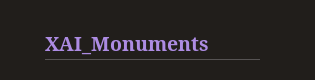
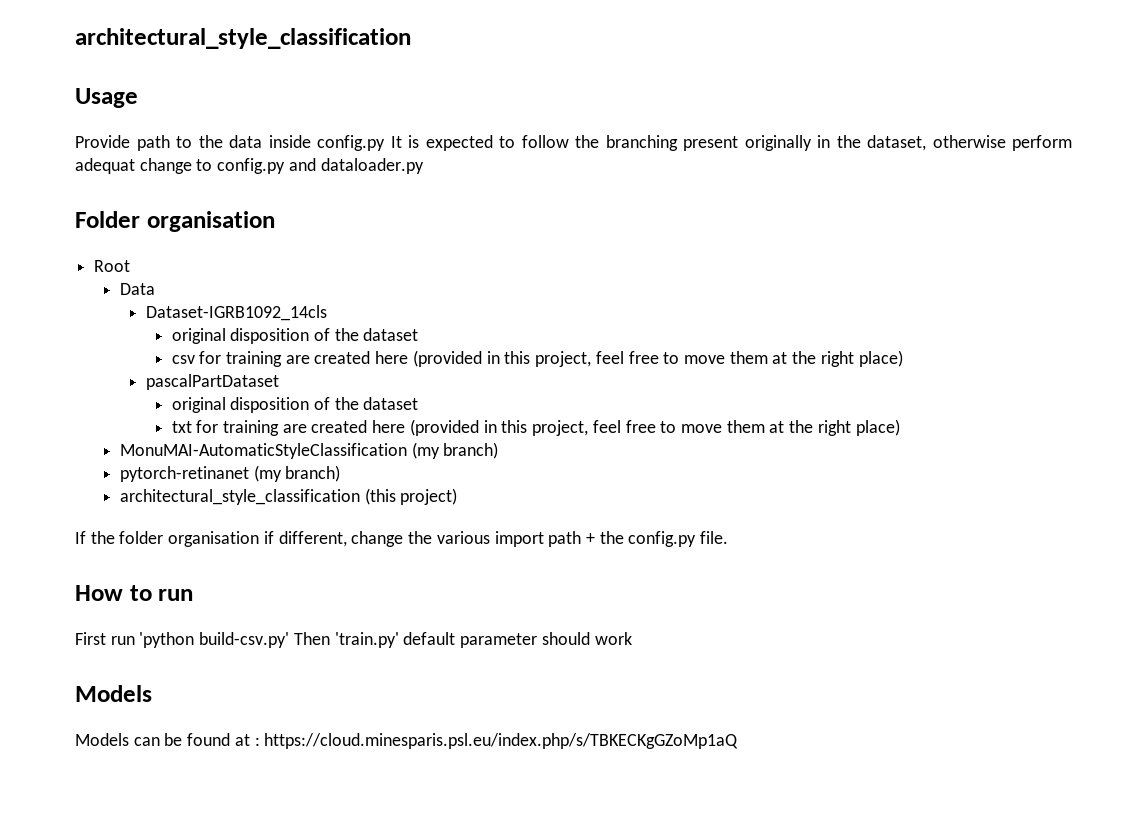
[45,37,209,55] XAI_Monuments -> [75,28,411,49] [75,88,138,108] [75,135,1072,151] [75,158,424,174] [75,211,275,232] [94,260,131,272] [120,283,156,295] [145,305,327,321] [171,328,419,344] [171,350,903,367] [145,374,279,390] [171,397,419,413] [171,419,900,436] [120,442,499,459] [120,465,341,482] [120,488,458,505] [75,531,729,547] [75,585,194,601] [75,632,632,648] [75,685,152,702] [75,733,739,749] architectural_style_classification // Usage // Provide path to the data inside config.py It is expected to follow the branching present originally in the dataset, otherwise perform adequat change to config.py and dataloader.py // Folder organisation // Root // Data // Dataset-IGRB1092_14cls // original disposition of the dataset // csv for training are created here (provided in this project, feel free to move them at the right place) // pascalPartDataset // original disposition of the dataset // txt for training are created here (provided in this project, feel free to move them at the right place) // MonuMAI-AutomaticStyleClassification (my branch) // pytorch-retinanet (my branch) // architectural_style_classification (this project) // If the folder organisation if different, change the various import path + the config.py file. // How to run // First run 'python build-csv.py' Then 'train.py' default parameter should work // Models // Models can be found at : https://cloud.minesparis.psl.eu/index.php/s/TBKECKgGZoMp1aQ

